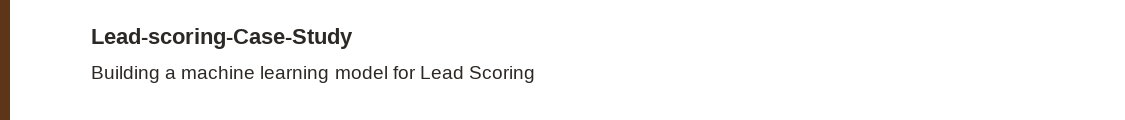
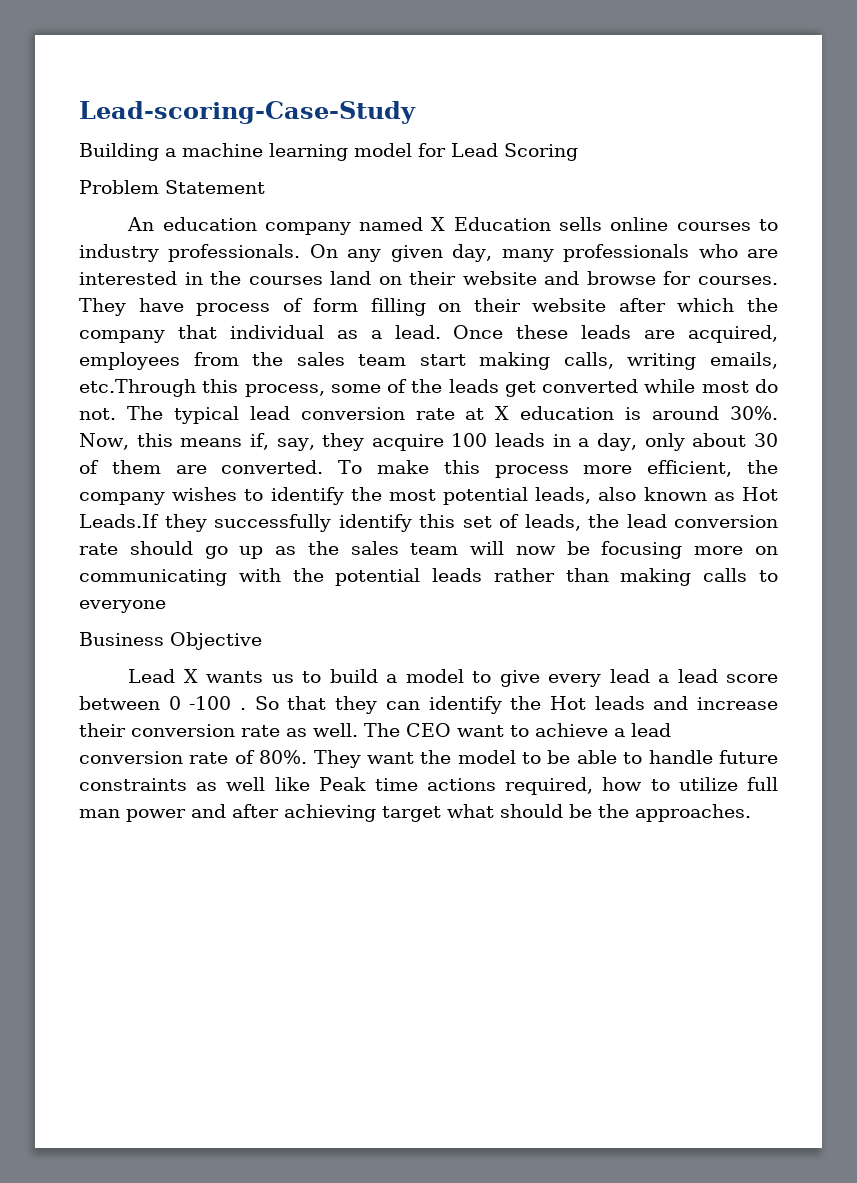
(535, 74) none -> [79,180,265,194] [127,217,778,235] [79,244,778,262] [79,271,778,285] [79,298,778,316] [79,325,778,343] [79,352,778,370] [79,379,778,397] [79,406,778,424] [79,433,778,451] [79,460,778,478] [79,487,778,505] [79,514,778,532] [79,541,778,559] [79,568,779,586] [79,600,166,613] [79,632,262,650] [128,669,778,687] [79,696,778,714] [79,723,671,737] [79,750,778,768] [79,777,778,795] [79,804,751,822] // Problem Statement // An education company named X Education sells online courses to industry professionals. On any given day, many professionals who are interested in the courses land on their website and browse for courses. They have process of form filling on their website after which the company that individual as a lead. Once these leads are acquired, employees from the sales team start making calls, writing emails, etc.Through this process, some of the leads get converted while most do not. The typical lead conversion rate at X education is around 30%. Now, this means if, say, they acquire 100 leads in a day, only about 30 of them are converted. To make this process more efficient, the company wishes to identify the most potential leads, also known as Hot Leads.If they successfully identify this set of leads, the lead conversion rate should go up as the sales team will now be focusing more on communicating with the potential leads rather than making calls to everyone // Business Objective // Lead X wants us to build a model to give every lead a lead score between 0 -100 . So that they can identify the Hot leads and increase their conversion rate as well. The CEO want to achieve a lead conversion rate of 80%. They want the model to be able to handle future constraints as well like Peak time actions required, how to utilize full man power and after achieving target what should be the approaches.

